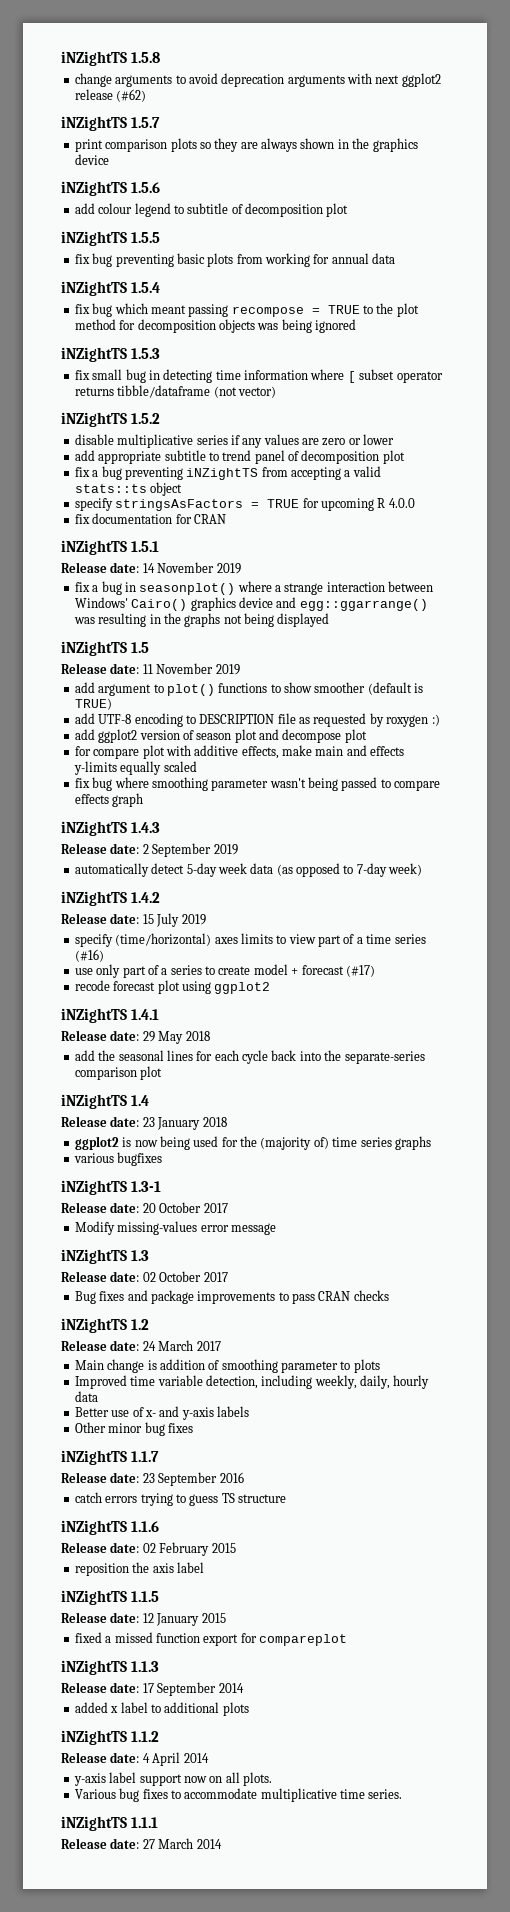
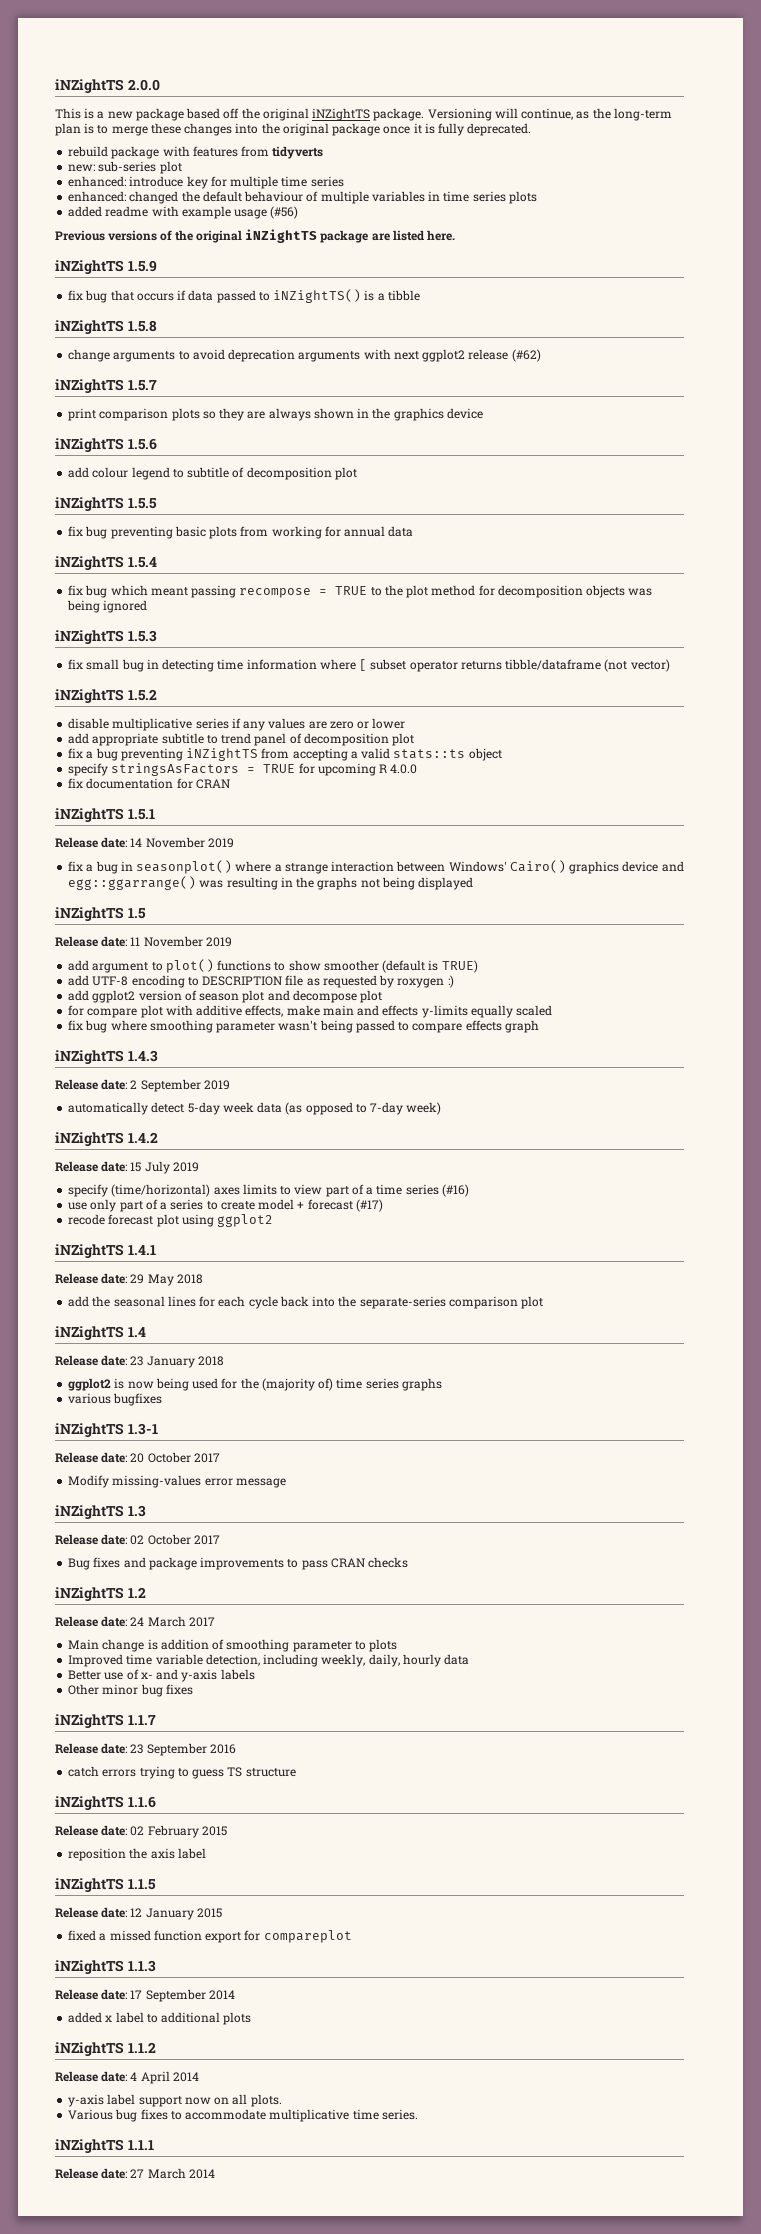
[61,51,127,66] iNZightTS -> [55,79,160,93] [55,108,672,121] [55,123,532,136] [68,146,324,159] [68,161,182,174] [68,176,344,189] [68,191,537,204] [68,206,299,219] [55,229,456,243] [55,260,157,274] [68,289,420,303] [55,320,124,334] iNZightTS 2.0.0 // This is a new package based off the original iNZightTS package. Versioning will continue, as the long-term plan is to merge these changes into the original package once it is fully deprecated. // rebuild package with features from tidyverts // new: sub-series plot // enhanced: introduce key for multiple time series // enhanced: changed the default behaviour of multiple variables in time series plots // added readme with example usage (#56) // Previous versions of the original iNZightTS package are listed here. // iNZightTS 1.5.9 // fix bug that occurs if data passed to iNZightTS() is a tibble // iNZightTS

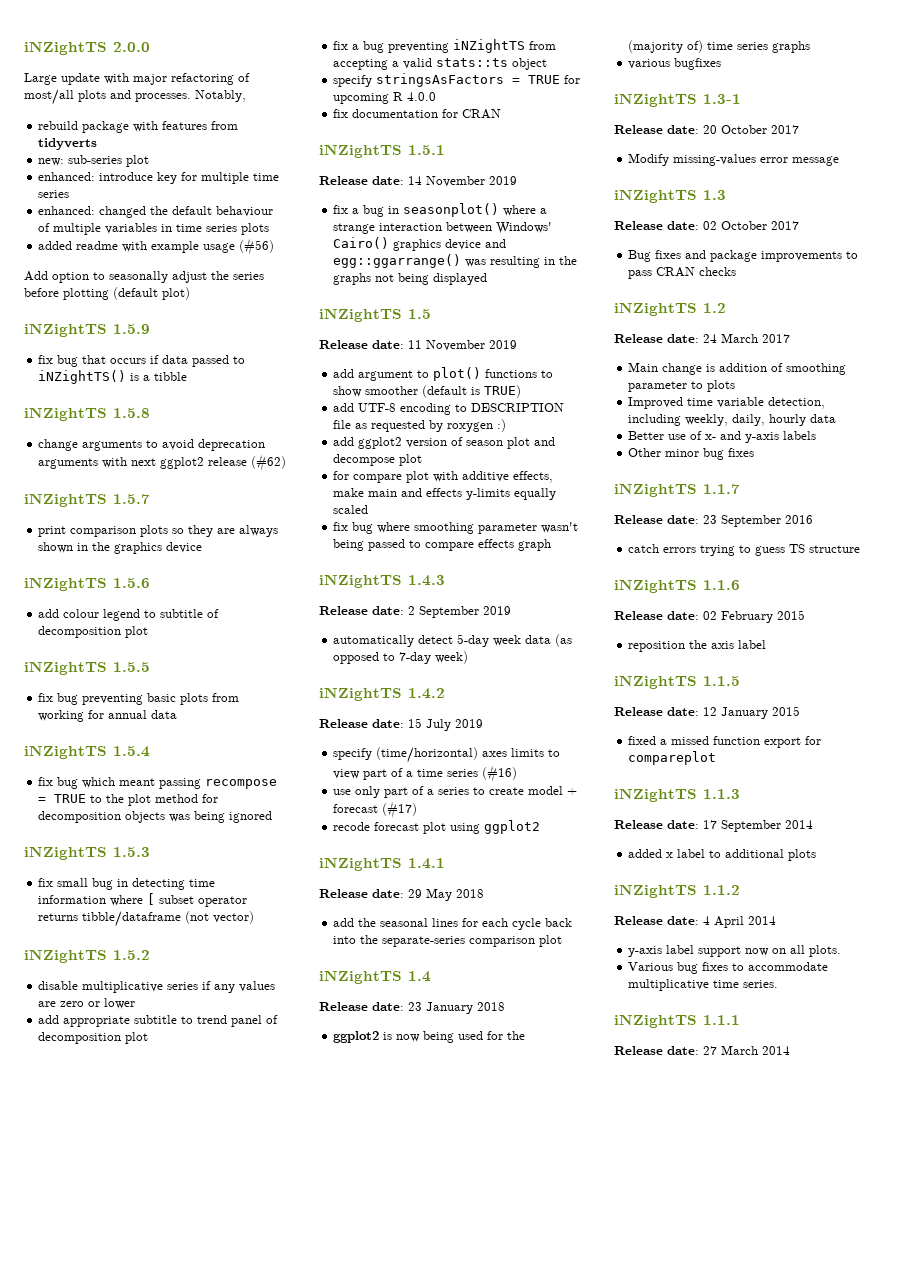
[55,108,672,121] [55,123,532,136] This is a new package based off the original iNZightTS package. Versioning will continue, as the long-term plan is to merge these changes into the original package once it is fully deprecated. -> [24,73,250,85] [24,89,246,105] Large update with major refactoring of most/all plots and processes. Notably,
[55,229,456,243] Previous versions of the original iNZightTS package are listed here. -> [24,271,264,283] [24,287,190,300] Add option to seasonally adjust the series before plotting (default plot)

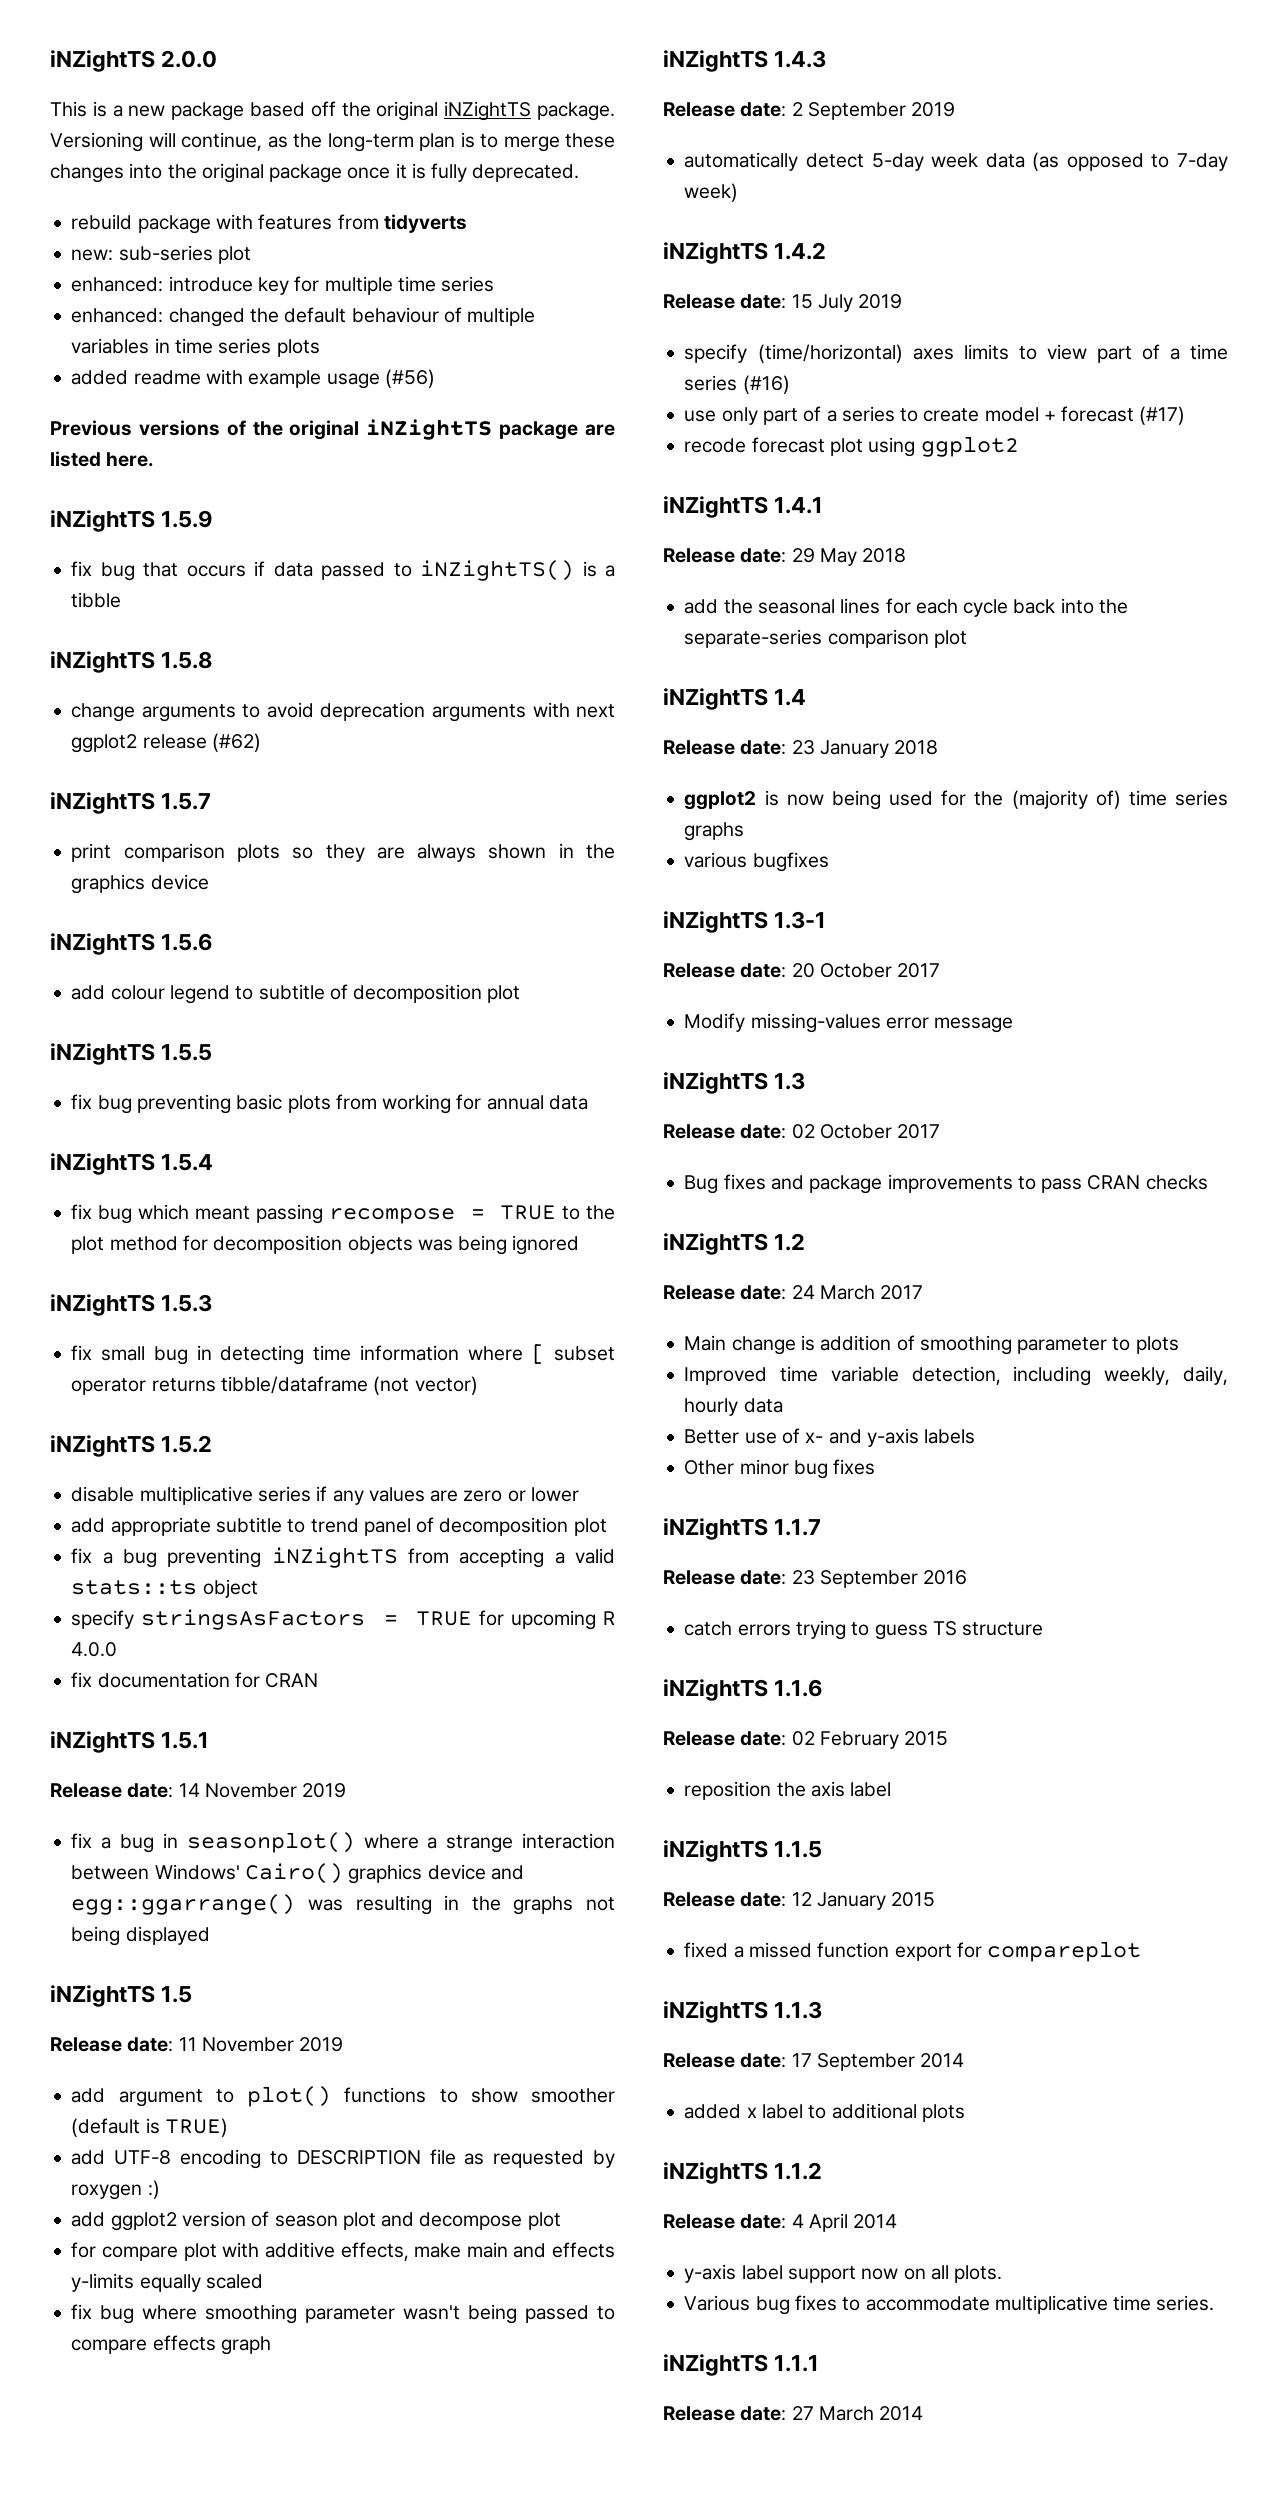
[24,73,250,85] [24,89,246,105] Large update with major refactoring of most/all plots and processes. Notably, -> [50,101,615,121] [50,132,615,152] [50,163,580,183] This is a new package based off the original iNZightTS package. Versioning will continue, as the long-term plan is to merge these changes into the original package once it is fully deprecated.
[24,271,264,283] [24,287,190,300] Add option to seasonally adjust the series before plotting (default plot) -> [50,419,615,440] [50,451,155,467] Previous versions of the original iNZightTS package are listed here.

